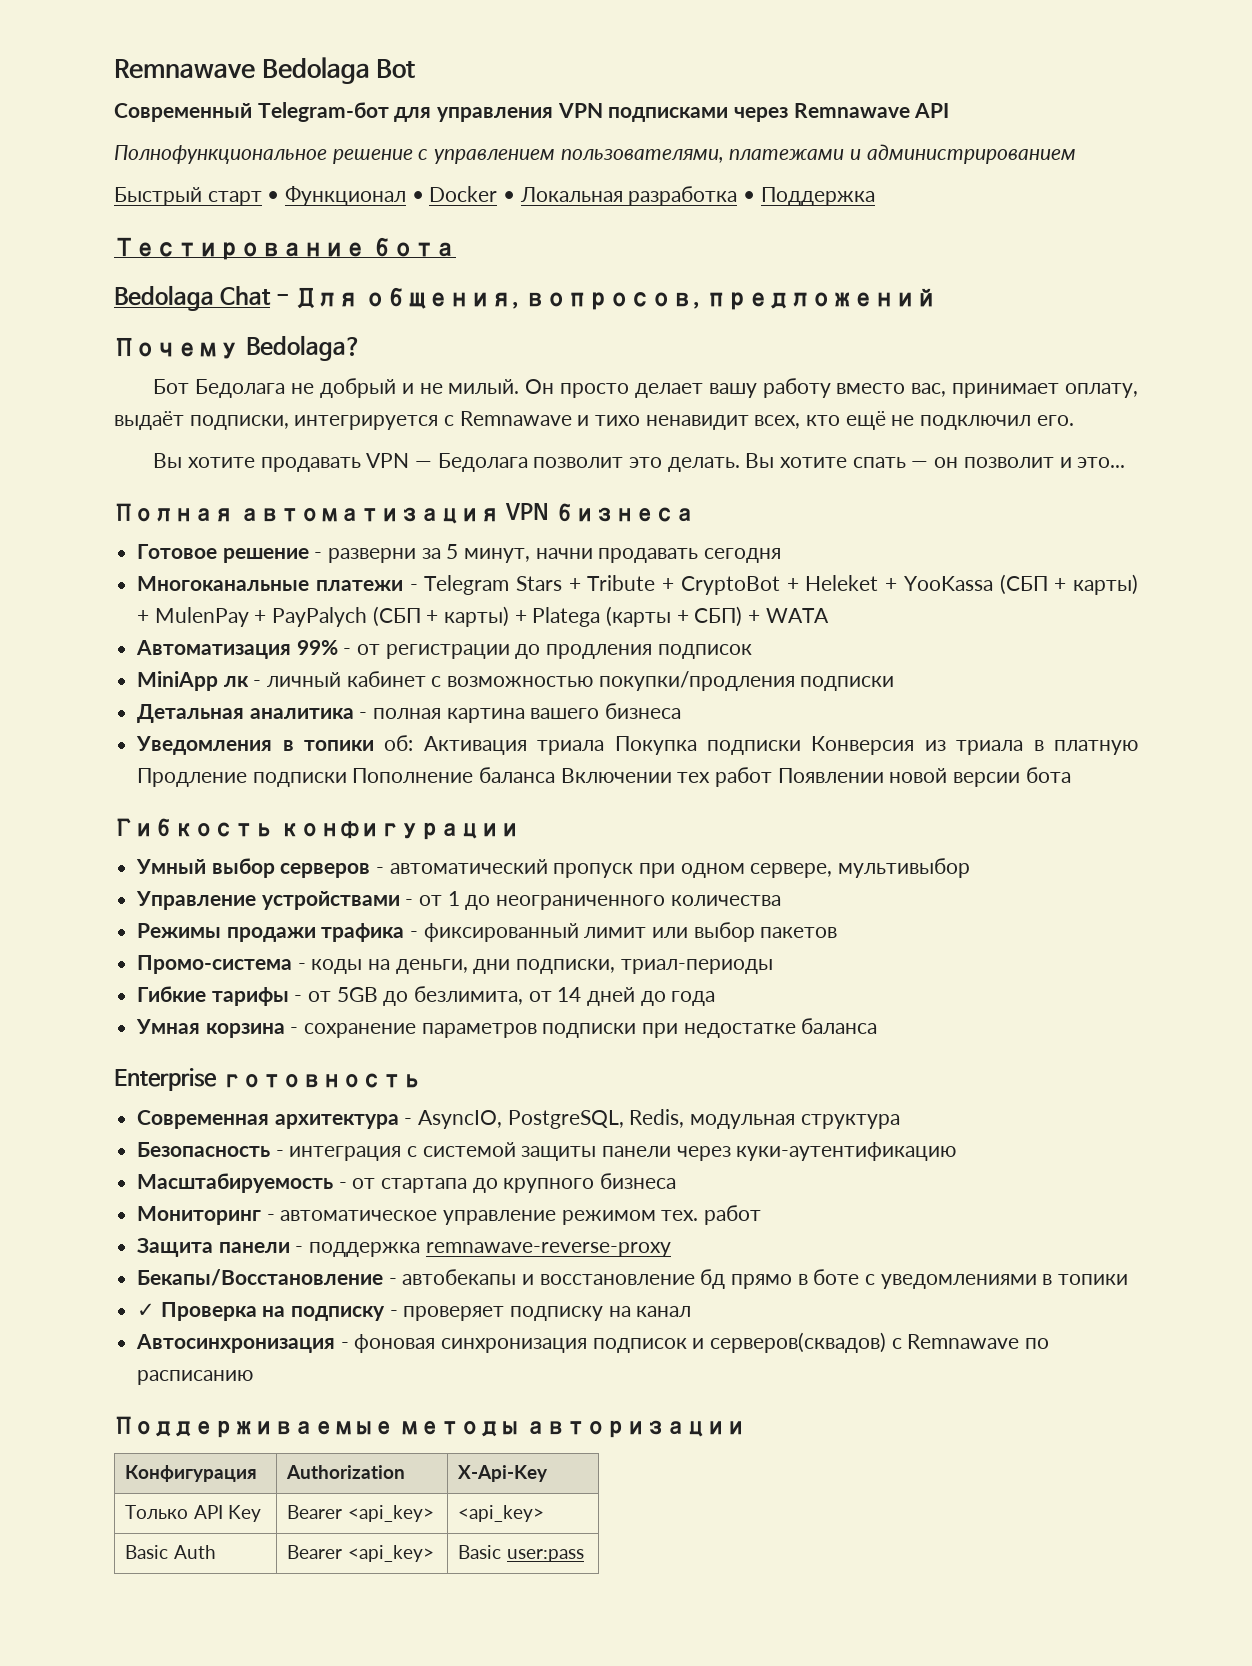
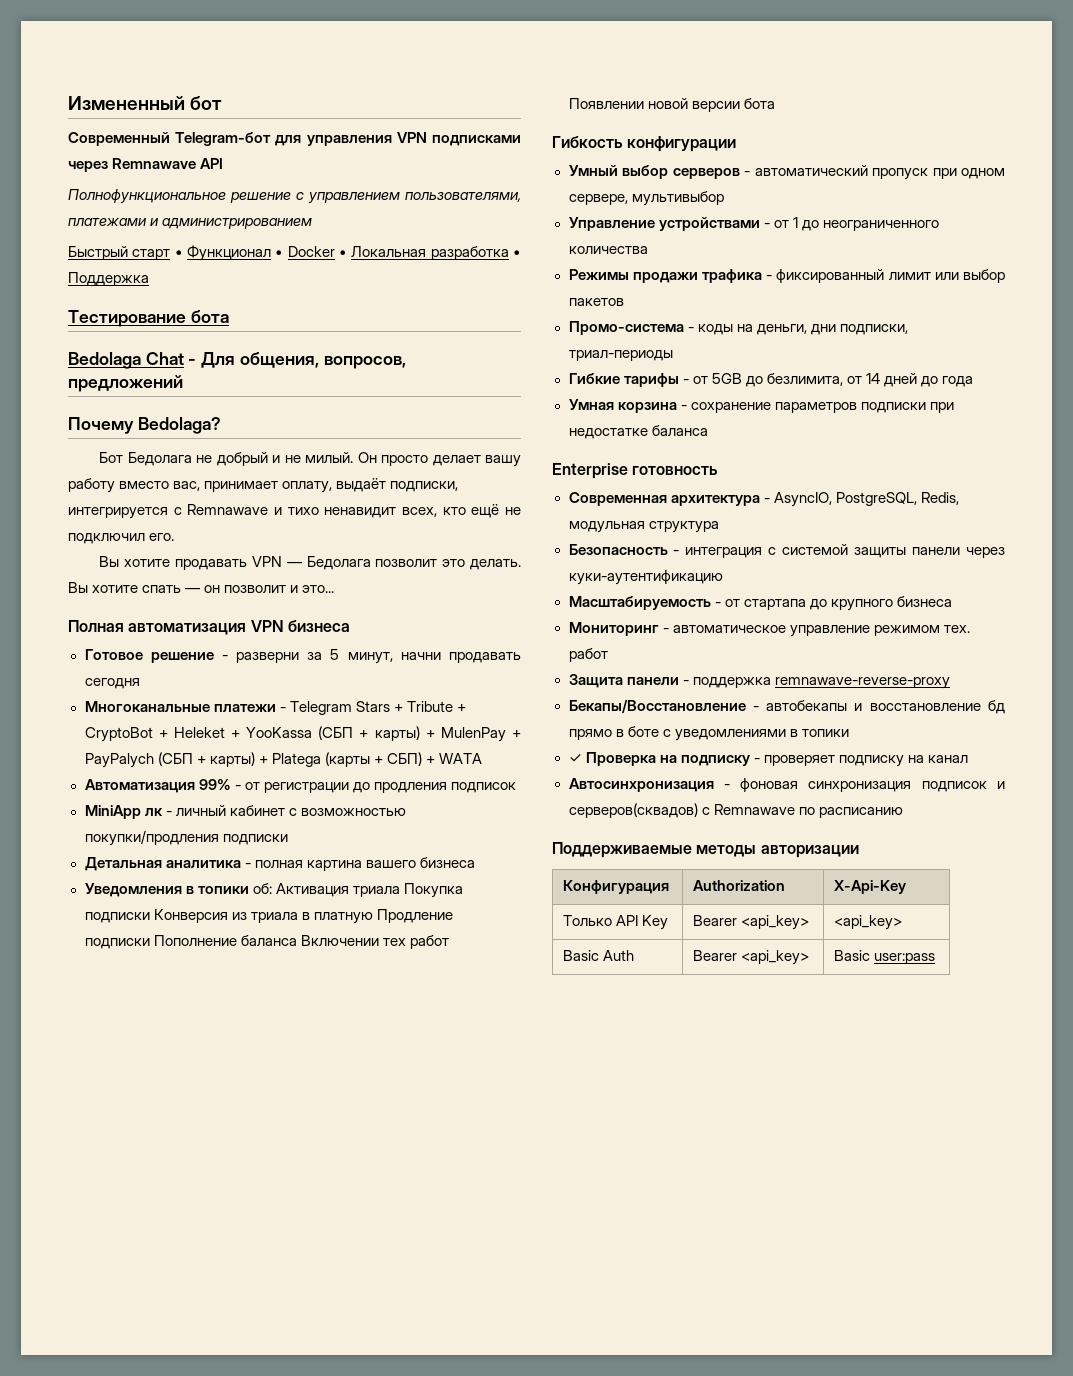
[114,57,416,84] Remnawave Bedolaga Bot -> [68,96,223,110] Измененный бот

